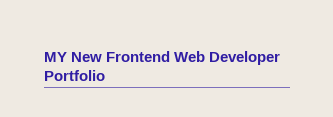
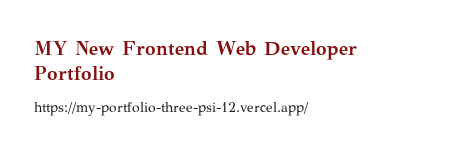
(105, 75) none -> [34,102,309,116] // https://my-portfolio-three-psi-12.vercel.app/

